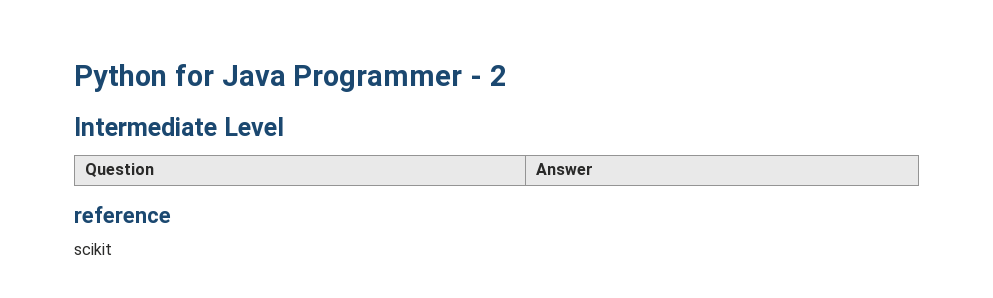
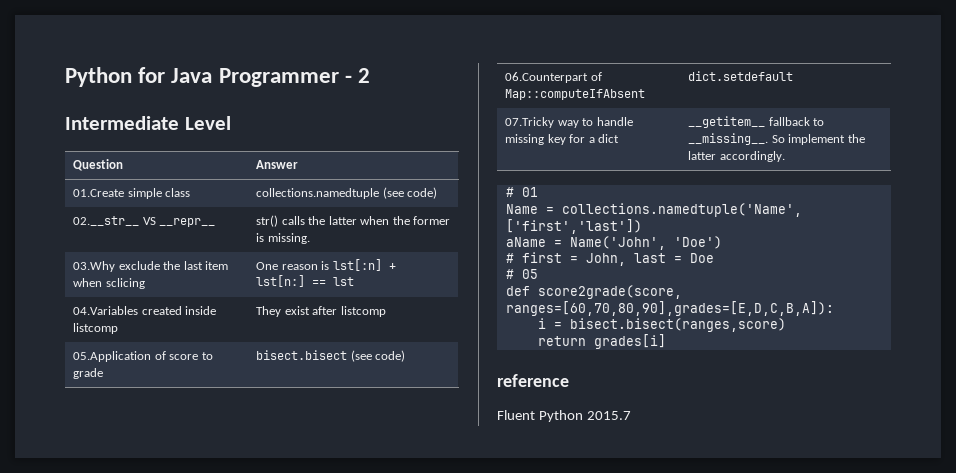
[74,206,171,223] [74,243,112,255] // reference // scikit -> [73,188,191,199] [256,187,438,199] [73,216,216,227] [256,215,451,227] [256,233,310,244] [73,261,229,272] [73,278,145,289] [256,259,396,271] [256,275,355,287] [73,306,217,315] [73,323,119,334] [256,306,386,317] [73,351,213,362] [73,368,104,379] [256,350,406,362] [505,72,602,83] [505,89,646,100] [688,71,794,81] [505,117,633,128] [505,134,620,145] [688,116,825,128] [688,133,865,145] [688,151,785,162] [505,187,538,197] [505,203,802,217] [505,219,642,234] [505,236,722,250] [505,252,714,266] [505,269,538,279] [505,285,682,299] [505,301,834,316] [537,318,786,332] [537,334,666,349] [497,374,569,387] [497,410,631,422] // 01.Create simple class | collections.namedtuple (see code) // 02.__str__ VS __repr__ | str() calls the latter when the former is missing. // 03.Why exclude the last item when sclicing | One reason is lst[:n] + lst[n:] == lst // 04.Variables created inside listcomp | They exist after listcomp // 05.Application of score to grade | bisect.bisect (see code) // 06.Counterpart of Map::computeIfAbsent | dict.setdefault // 07.Tricky way to handle missing key for a dict | __getitem__ fallback to __missing__. So implement the latter accordingly. // # 01 // Name = collections.namedtuple('Name', ['first','last']) // aName = Name('John', 'Doe') // # first = John, last = Doe // # 05 // def score2grade(score, ranges=[60,70,80,90],grades=[E,D,C,B,A]): // i = bisect.bisect(ranges,score) // return grades[i] // reference // Fluent Python 2015.7

